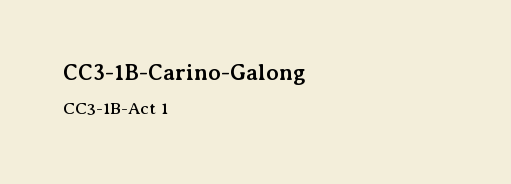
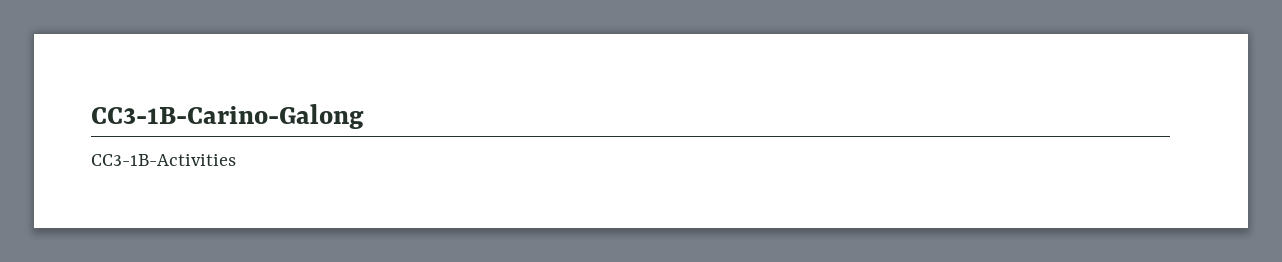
[63,103,168,115] CC3-1B-Act 1 -> [91,154,236,166] CC3-1B-Activities

